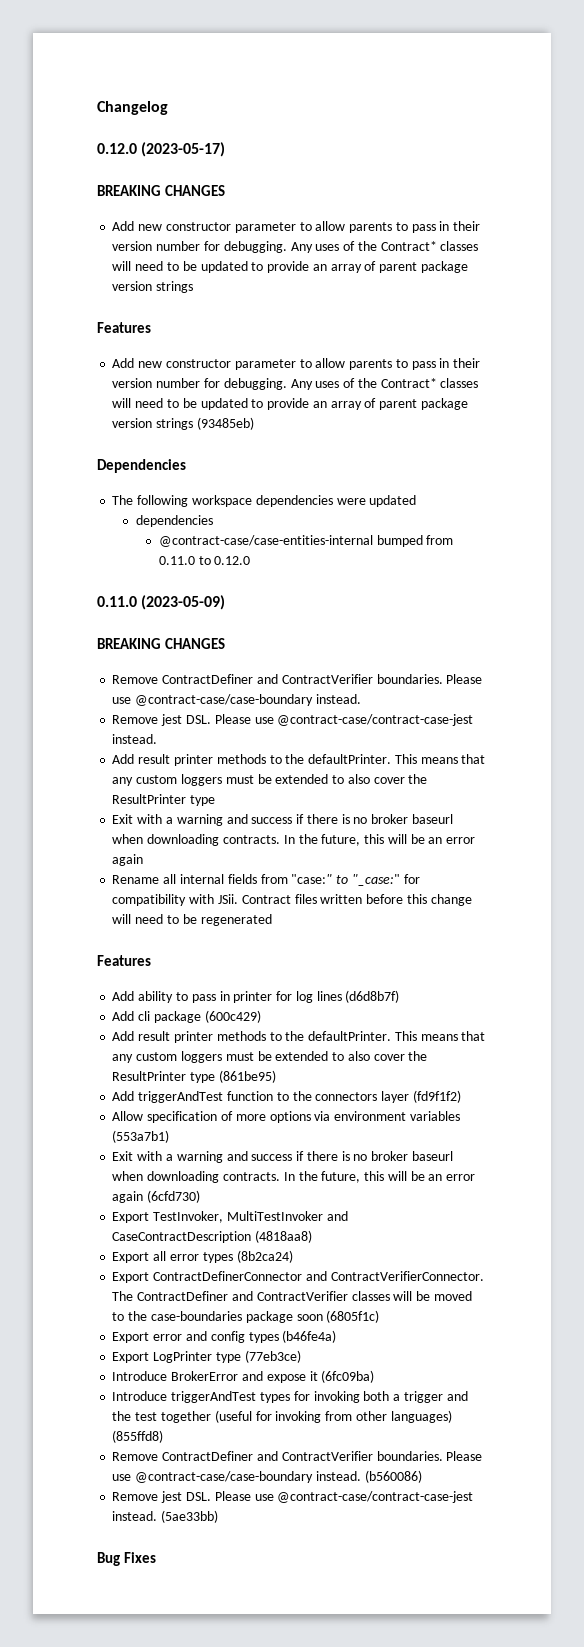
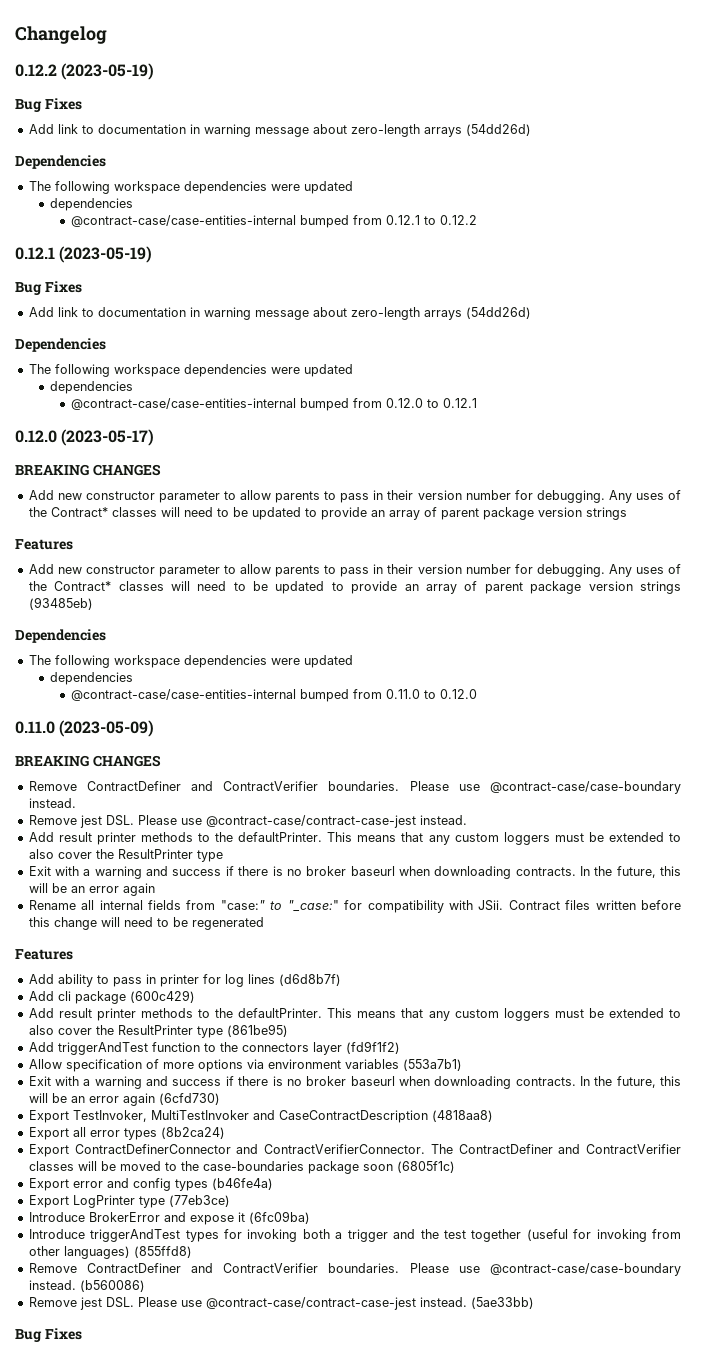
(168, 108) none -> [15,63,155,80] [15,98,82,112] [28,124,531,137] [15,155,106,169] [28,181,353,194] [49,198,133,211] [71,215,478,228] [15,246,153,263] [15,281,82,295] [28,307,531,320] [15,338,106,352] [28,364,353,377] [49,381,133,394] [71,398,478,411] // 0.12.2 (2023-05-19) // Bug Fixes // Add link to documentation in warning message about zero-length arrays (54dd26d) // Dependencies // The following workspace dependencies were updated // dependencies // @contract-case/case-entities-internal bumped from 0.12.1 to 0.12.2 // 0.12.1 (2023-05-19) // Bug Fixes // Add link to documentation in warning message about zero-length arrays (54dd26d) // Dependencies // The following workspace dependencies were updated // dependencies // @contract-case/case-entities-internal bumped from 0.12.0 to 0.12.1

